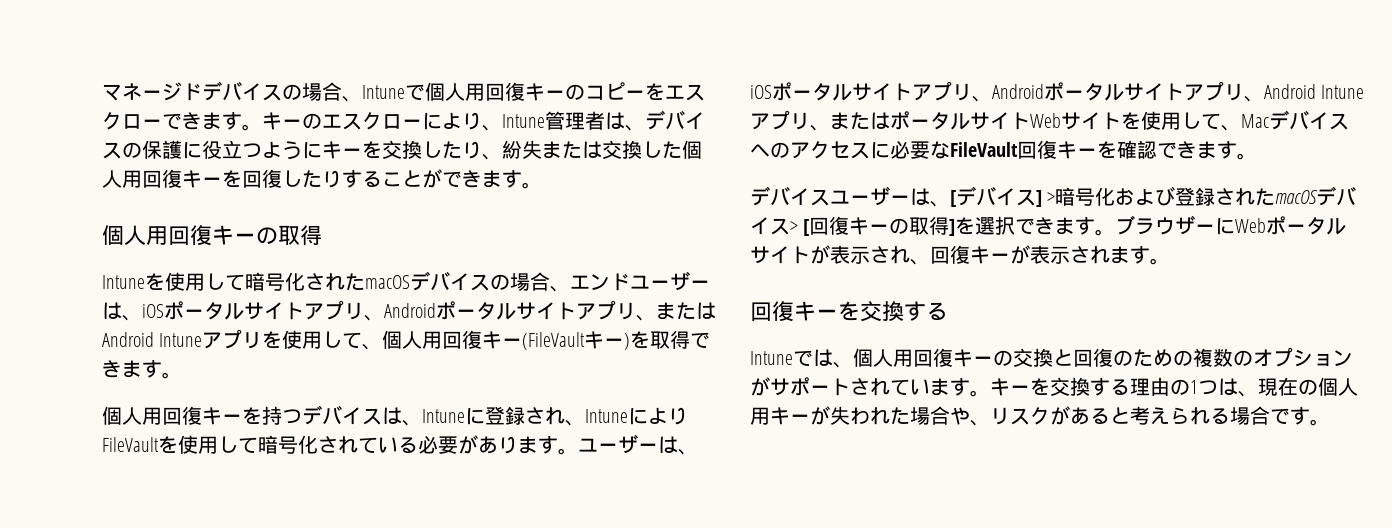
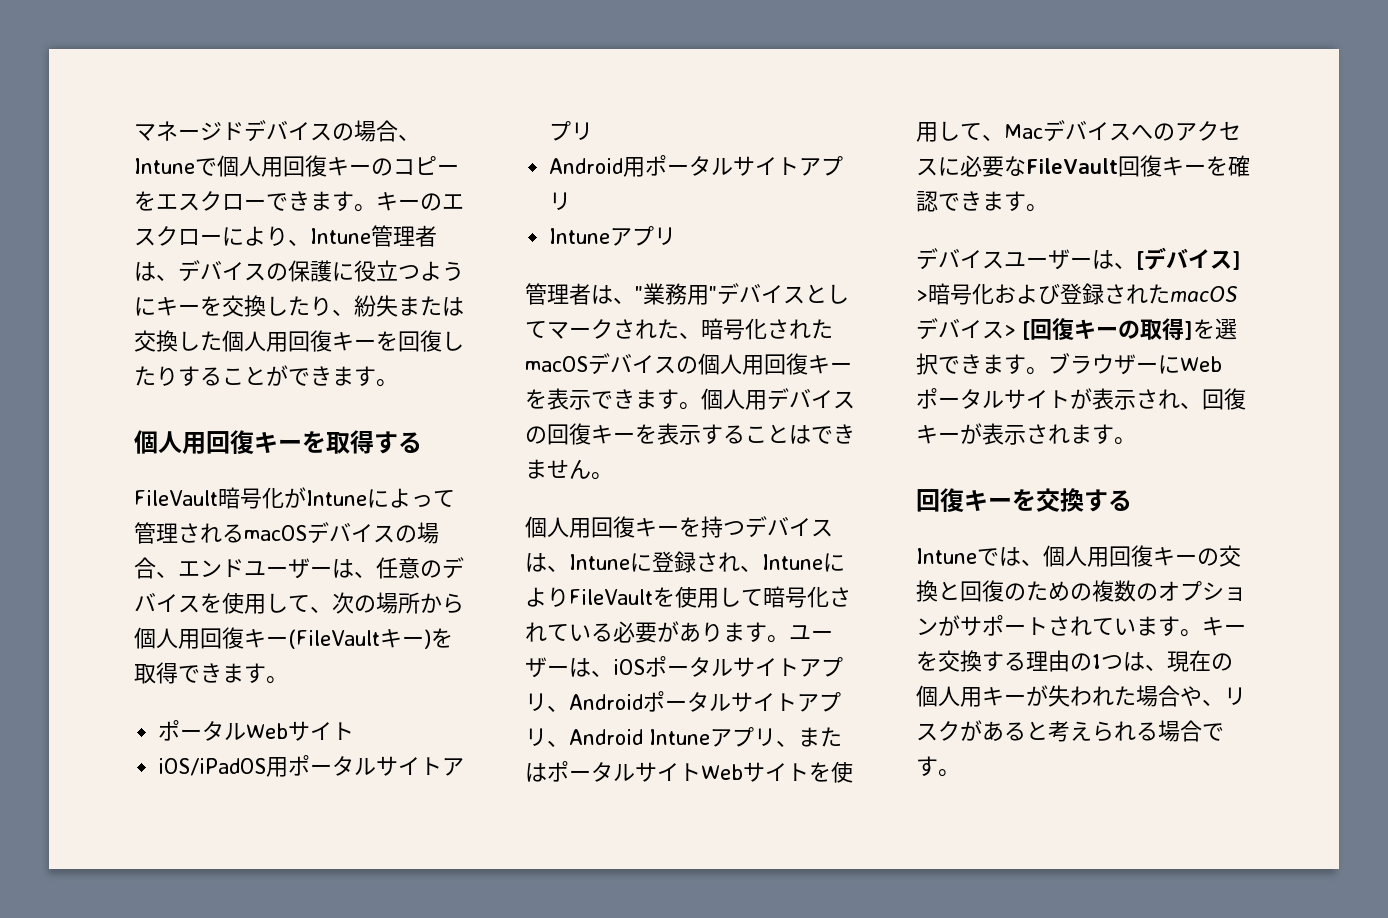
[256,225,322,246] [102,272,365,291] の取得 // Intuneを使用して暗号化された -> [302,430,422,454] [134,487,455,509] [134,522,244,544] を取得する // FileVault暗号化がIntuneによって管理される
[142,300,716,321] [102,329,383,350] iOSポータルサイトアプリ、Androidポータルサイトアプリ、またはAndroid Intuneアプリを使用して、 -> [376,557,464,579] [134,592,464,614] 任意のデバイスを使用して、次の場所から
(182, 375) none -> [158,720,355,741] [158,755,465,777] [549,121,594,141] [549,155,844,177] [549,192,572,210] [549,226,677,246] [525,283,849,305] [525,318,833,340] [525,353,852,375] [525,388,855,410] [525,423,855,445] [525,459,613,480] // ポータルWebサイト // iOS/iPadOS用ポータルサイトアプリ // Android用ポータルサイトアプリ // Intuneアプリ // 管理者は、"業務用"デバイスとしてマークされた、暗号化されたmacOSデバイスの個人用回復キーを表示できます。個人用デバイスの回復キーを表示することはできません。

